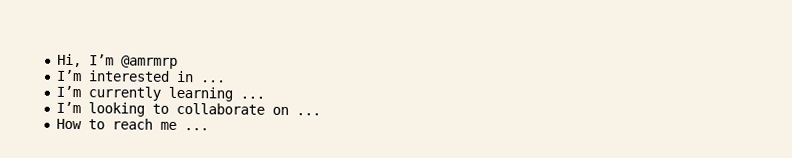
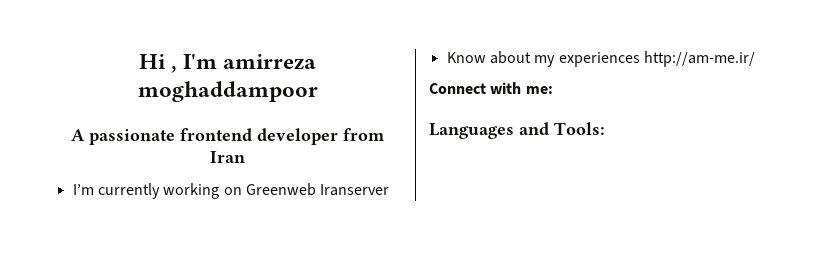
[56,53,178,69] [55,69,225,83] [55,85,265,102] [55,101,321,117] [55,118,209,131] Hi, I’m @amrmrp // I’m interested in ... // I’m currently learning ... // I’m looking to collaborate on ... // How to reach me ... -> [138,54,317,73] [137,81,318,102] [71,128,385,145] [210,151,245,163] [72,183,390,199] [446,51,755,67] [429,82,553,94] [429,122,605,139] Hi , I'm amirreza moghaddampoor // A passionate frontend developer from Iran // I’m currently working on Greenweb Iranserver // Know about my experiences http://am-me.ir/ // Connect with me: // Languages and Tools:

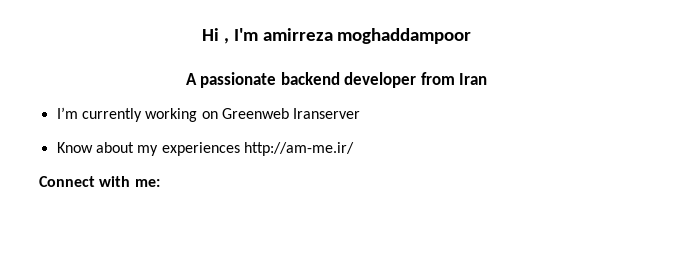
[180,128,252,141] frontend -> [280,72,340,85] backend
[429,122,605,139] // Languages and Tools: -> (160, 183) none

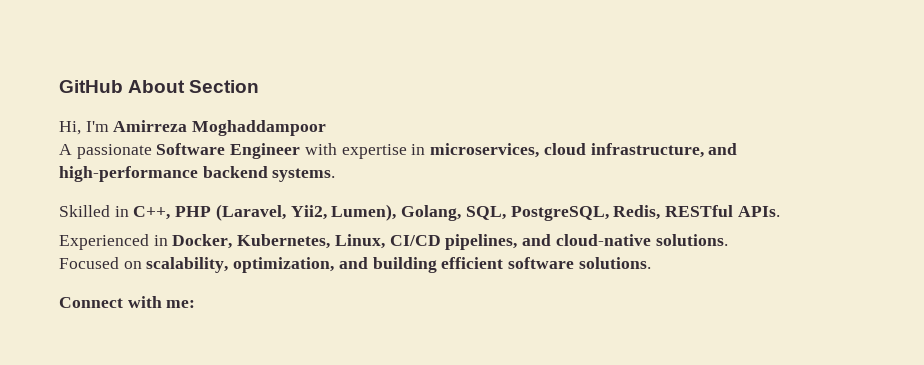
[201,28,472,44] [185,72,488,88] [56,107,361,122] [56,142,354,156] Hi , I'm amirreza moghaddampoor // A passionate backend developer from Iran // I’m currently working on Greenweb Iranserver // Know about my experiences http://am-me.ir/ -> [59,80,260,93] [59,120,327,136] [59,143,738,159] [59,166,336,182] [59,204,780,221] [59,234,728,250] [59,257,651,273] GitHub About Section // Hi, I'm Amirreza Moghaddampoor // A passionate Software Engineer with expertise in microservices, cloud infrastructure, and high-performance backend systems. // Skilled in C++, PHP (Laravel, Yii2, Lumen), Golang, SQL, PostgreSQL, Redis, RESTful APIs. // Experienced in Docker, Kubernetes, Linux, CI/CD pipelines, and cloud-native solutions. // Focused on scalability, optimization, and building efficient software solutions.

